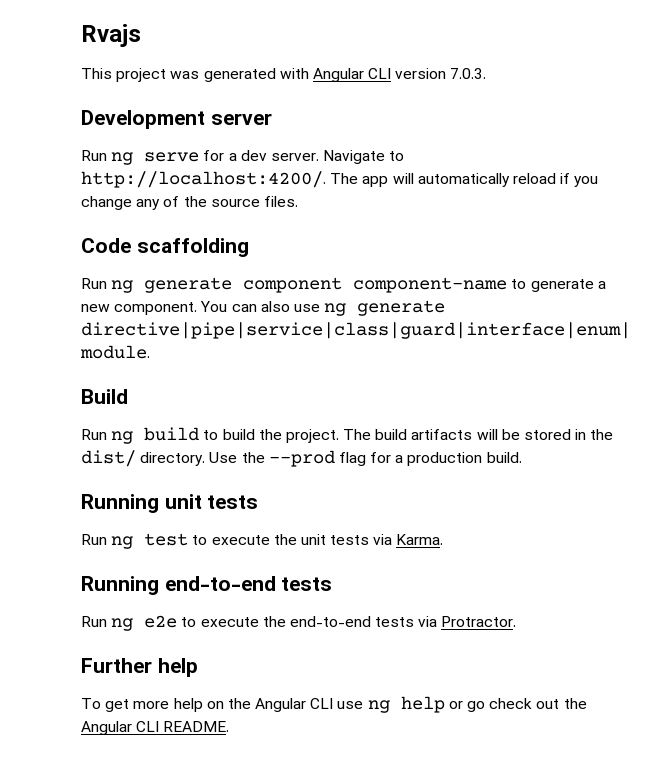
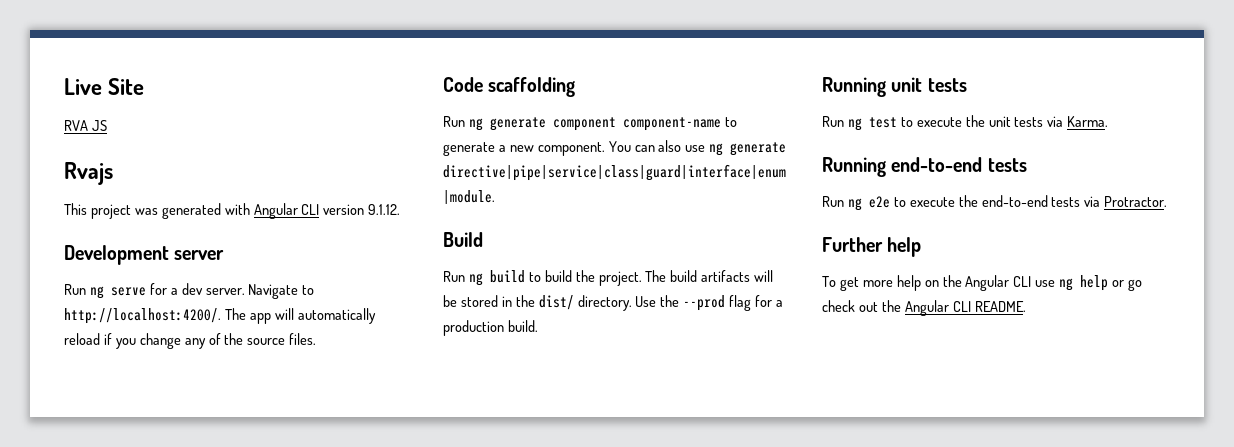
(81, 35) none -> [64,78,145,95] [64,120,107,131] Live Site // RVA JS //
[450,68,487,79] 7.0.3. -> [368,204,401,215] 9.1.12.

